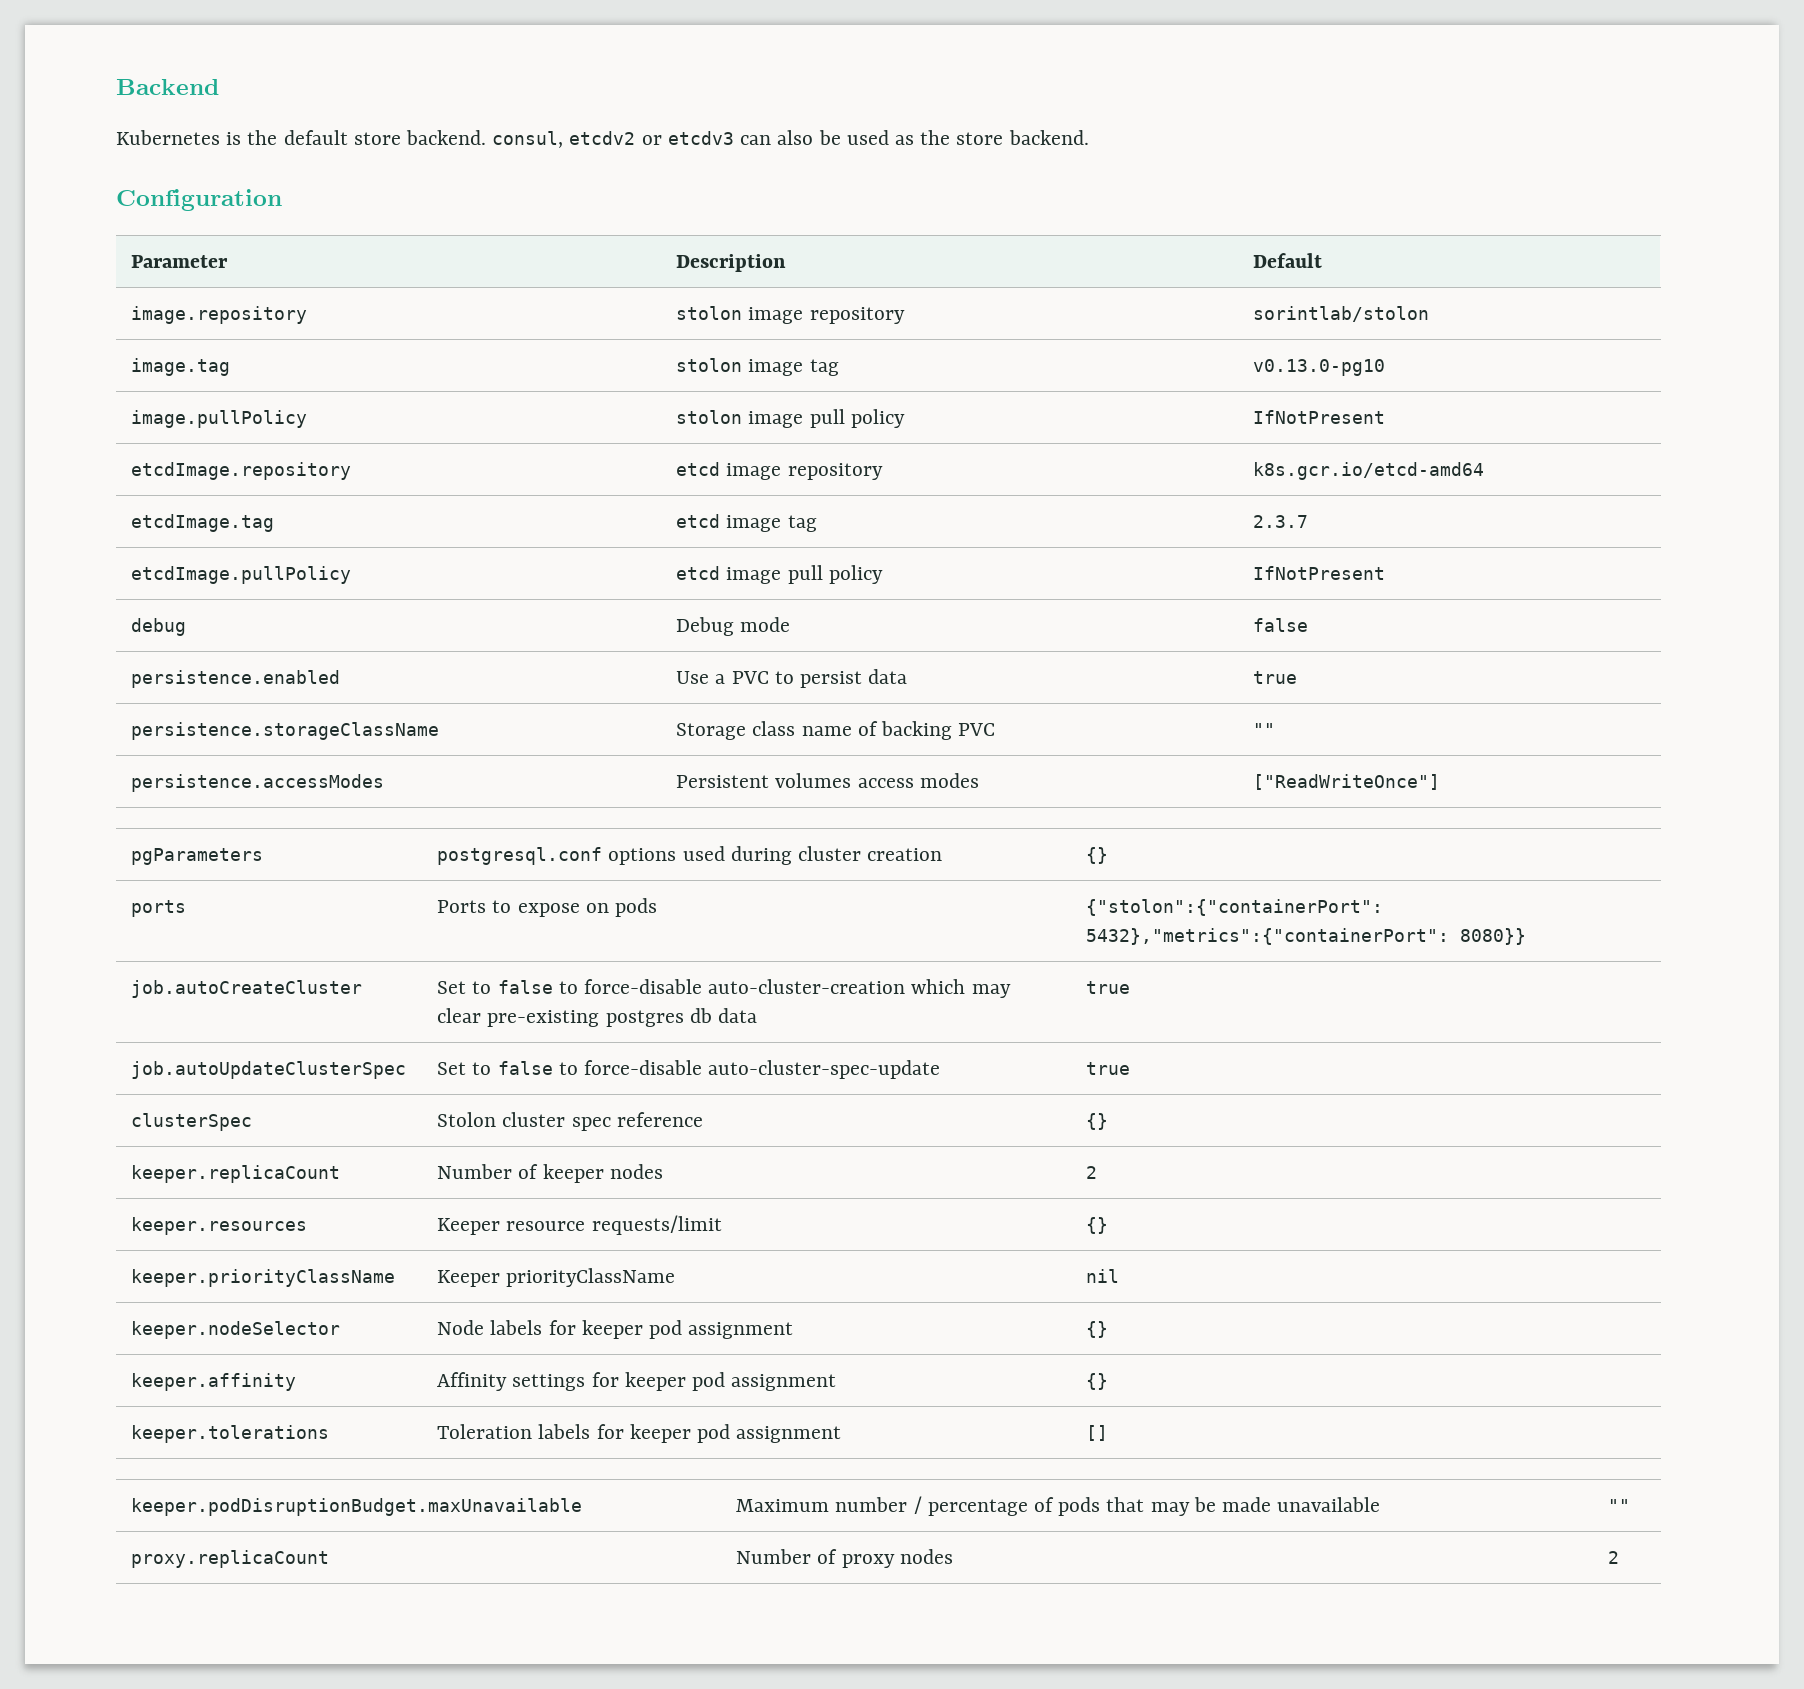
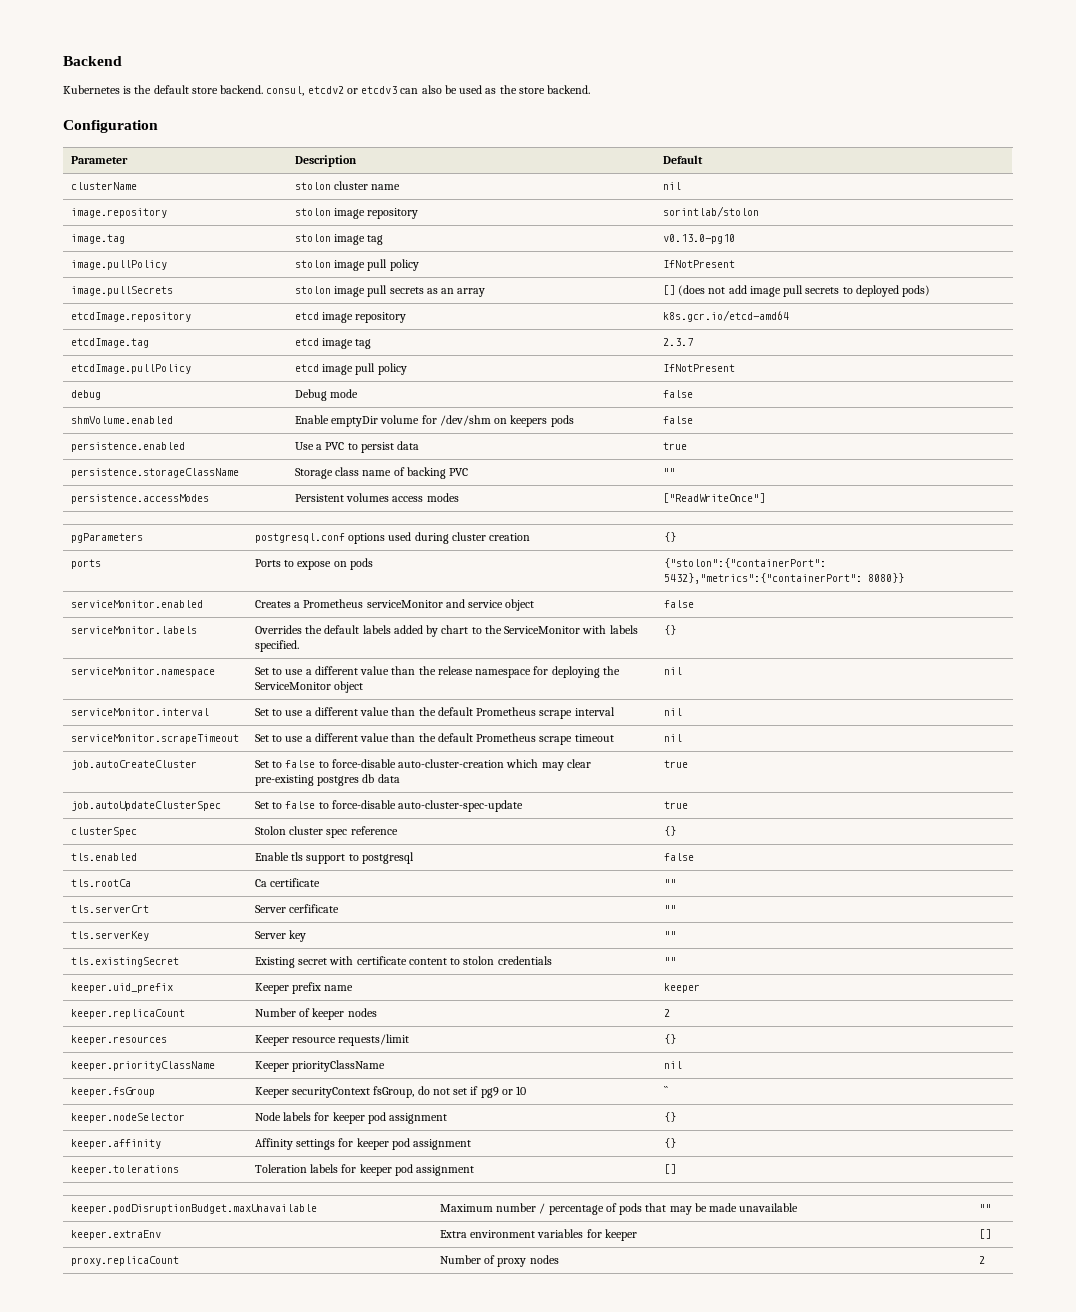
(1323, 260) none -> [70,182,137,190] [294,181,401,190] [662,182,681,190] // clusterName | stolon cluster name | nil
(1386, 417) none -> [70,286,173,296] [294,285,486,297] [662,285,931,297] // image.pullSecrets | stolon image pull secrets as an array | [] (does not add image pull secrets to deployed pods)
(1309, 625) none -> [70,416,173,424] [294,415,574,427] [662,416,693,424] // shmVolume.enabled | Enable emptyDir volume for /dev/shm on keepers pods | false
(1527, 936) none -> [70,600,203,608] [254,599,535,611] [663,600,694,608] [70,626,197,634] [254,625,638,637] [254,640,299,652] [663,625,676,635] [70,667,215,677] [254,666,620,678] [254,681,364,693] [663,667,682,675] [70,708,209,716] [254,707,615,719] [663,708,682,716] [70,734,239,744] [254,733,614,745] [663,734,682,742] // serviceMonitor.enabled | Creates a Prometheus serviceMonitor and service object | false // serviceMonitor.labels | Overrides the default labels added by chart to the ServiceMonitor with labels specified. | {} // serviceMonitor.namespace | Set to use a different value than the release namespace for deploying the ServiceMonitor object | nil // serviceMonitor.interval | Set to use a different value than the default Prometheus scrape interval | nil // serviceMonitor.scrapeTimeout | Set to use a different value than the default Prometheus scrape timeout | nil
(1109, 1121) none -> [70,853,137,861] [254,852,414,864] [663,853,694,861] [70,879,131,887] [254,878,321,887] [663,879,676,887] [70,905,149,913] [254,904,340,913] [663,905,676,913] [70,931,149,941] [254,930,307,942] [663,931,676,939] [70,957,179,967] [254,956,552,968] [663,957,676,965] [70,983,173,993] [254,982,354,994] [663,983,700,993] // tls.enabled | Enable tls support to postgresql | false // tls.rootCa | Ca certificate | "" // tls.serverCrt | Server cerfificate | "" // tls.serverKey | Server key | "" // tls.existingSecret | Existing secret with certificate content to stolon credentials | "" // keeper.uid_prefix | Keeper prefix name | keeper
(1120, 1276) none -> [70,1087,155,1097] [254,1086,527,1098] [663,1086,668,1095] // keeper.fsGroup | Keeper securityContext fsGroup, do not set if pg9 or 10 | ``
(1631, 1505) none -> [70,1230,161,1240] [439,1229,637,1241] [978,1229,991,1239] // keeper.extraEnv | Extra environment variables for keeper | []

